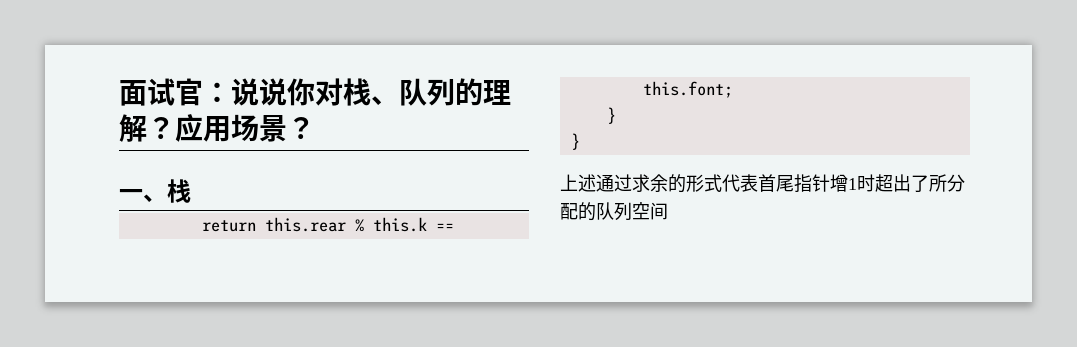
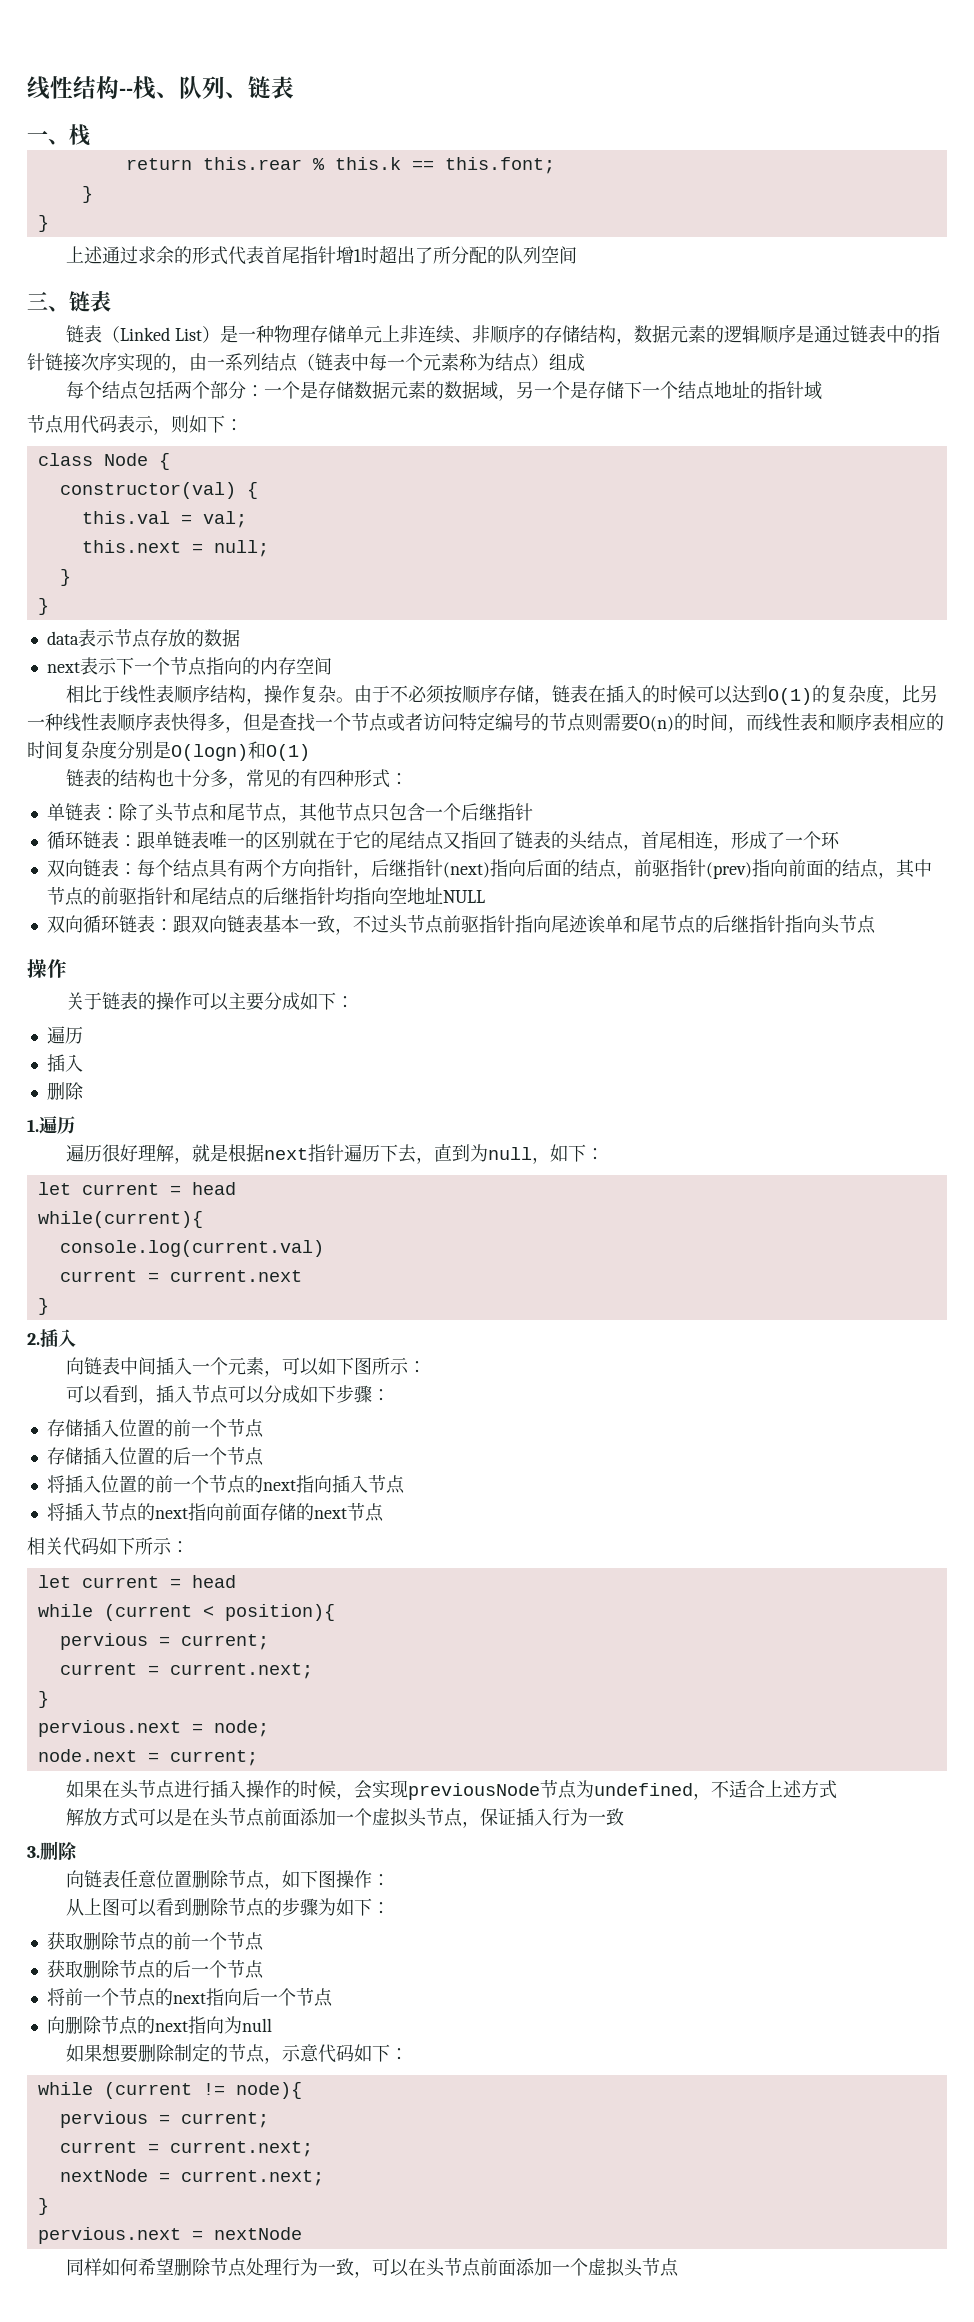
[119,78,511,106] [119,114,315,142] 面试官：说说你对栈、队列的理解？应用场景？ -> [27,76,294,100] 线性结构--栈、队列、链表
(668, 211) none -> [27,290,111,312] [65,325,940,345] [27,353,585,373] [65,381,822,401] [27,415,243,435] [37,453,170,470] [59,482,258,499] [81,511,247,528] [81,540,269,557] [59,569,71,586] [37,598,49,615] [46,629,240,648] [46,657,332,676] [65,685,938,705] [27,712,944,733] [27,741,310,761] [65,769,408,789] [46,803,533,823] [46,831,840,851] [46,859,932,879] [46,887,485,906] [46,915,876,935] [27,959,67,978] [65,992,354,1011] [46,1026,83,1044] [46,1054,83,1072] [46,1082,84,1100] [27,1116,75,1134] [65,1144,604,1164] [37,1182,236,1195] [37,1211,203,1228] [59,1240,324,1257] [59,1270,302,1282] [37,1298,49,1315] [27,1329,76,1347] [65,1357,426,1377] [65,1385,390,1405] [46,1419,264,1438] [46,1447,264,1466] [46,1475,405,1494] [46,1503,384,1522] [27,1537,189,1556] [37,1575,236,1588] [37,1604,335,1621] [59,1633,269,1650] [59,1663,313,1679] [37,1691,49,1708] [37,1720,269,1737] [37,1749,258,1766] [65,1780,837,1800] [65,1808,624,1828] [27,1841,78,1861] [65,1870,390,1890] [65,1898,390,1917] [46,1932,264,1951] [46,1960,264,1979] [46,1988,333,2007] [46,2016,272,2035] [65,2043,408,2064] [37,2082,302,2099] [59,2111,269,2128] [59,2141,313,2157] [59,2169,324,2186] [37,2198,49,2215] [37,2227,302,2244] [65,2258,679,2278] // 三、链表 // 链表（Linked List）是一种物理存储单元上非连续、非顺序的存储结构，数据元素的逻辑顺序是通过链表中的指针链接次序实现的，由一系列结点（链表中每一个元素称为结点）组成 // 每个结点包括两个部分：一个是存储数据元素的数据域，另一个是存储下一个结点地址的指针域 // 节点用代码表示，则如下： // class Node { // constructor(val) { // this.val = val; // this.next = null; // } // } // data表示节点存放的数据 // next表示下一个节点指向的内存空间 // 相比于线性表顺序结构，操作复杂。由于不必须按顺序存储，链表在插入的时候可以达到O(1)的复杂度，比另一种线性表顺序表快得多，但是查找一个节点或者访问特定编号的节点则需要O(n)的时间，而线性表和顺序表相应的时间复杂度分别是O(logn)和O(1) // 链表的结构也十分多，常见的有四种形式： // 单链表：除了头节点和尾节点，其他节点只包含一个后继指针 // 循环链表：跟单链表唯一的区别就在于它的尾结点又指回了链表的头结点，首尾相连，形成了一个环 // 双向链表：每个结点具有两个方向指针，后继指针(next)指向后面的结点，前驱指针(prev)指向前面的结点，其中节点的前驱指针和尾结点的后继指针均指向空地址NULL // 双向循环链表：跟双向链表基本一致，不过头节点前驱指针指向尾迹诶单和尾节点的后继指针指向头节点 // 操作 // 关于链表的操作可以主要分成如下： // 遍历 // 插入 // 删除 // 1.遍历 // 遍历很好理解，就是根据next指针遍历下去，直到为null，如下： // let current = head // while(current){ // console.log(current.val) // current = current.next // } // 2.插入 // 向链表中间插入一个元素，可以如下图所示： // 可以看到，插入节点可以分成如下步骤： // 存储插入位置的前一个节点 // 存储插入位置的后一个节点 // 将插入位置的前一个节点的next指向插入节点 // 将插入节点的next指向前面存储的next节点 // 相关代码如下所示： // let current = head // while (current < position){ // pervious = current; // current = current.next; // } // pervious.next = node; // node.next = current; // 如果在头节点进行插入操作的时候，会实现previousNode节点为undefined，不适合上述方式 // 解放方式可以是在头节点前面添加一个虚拟头节点，保证插入行为一致 // 3.删除 // 向链表任意位置删除节点，如下图操作： // 从上图可以看到删除节点的步骤为如下： // 获取删除节点的前一个节点 // 获取删除节点的后一个节点 // 将前一个节点的next指向后一个节点 // 向删除节点的next指向为null // 如果想要删除制定的节点，示意代码如下： // while (current != node){ // pervious = current; // current = current.next; // nextNode = current.next; // } // pervious.next = nextNode // 同样如何希望删除节点处理行为一致，可以在头节点前面添加一个虚拟头节点

